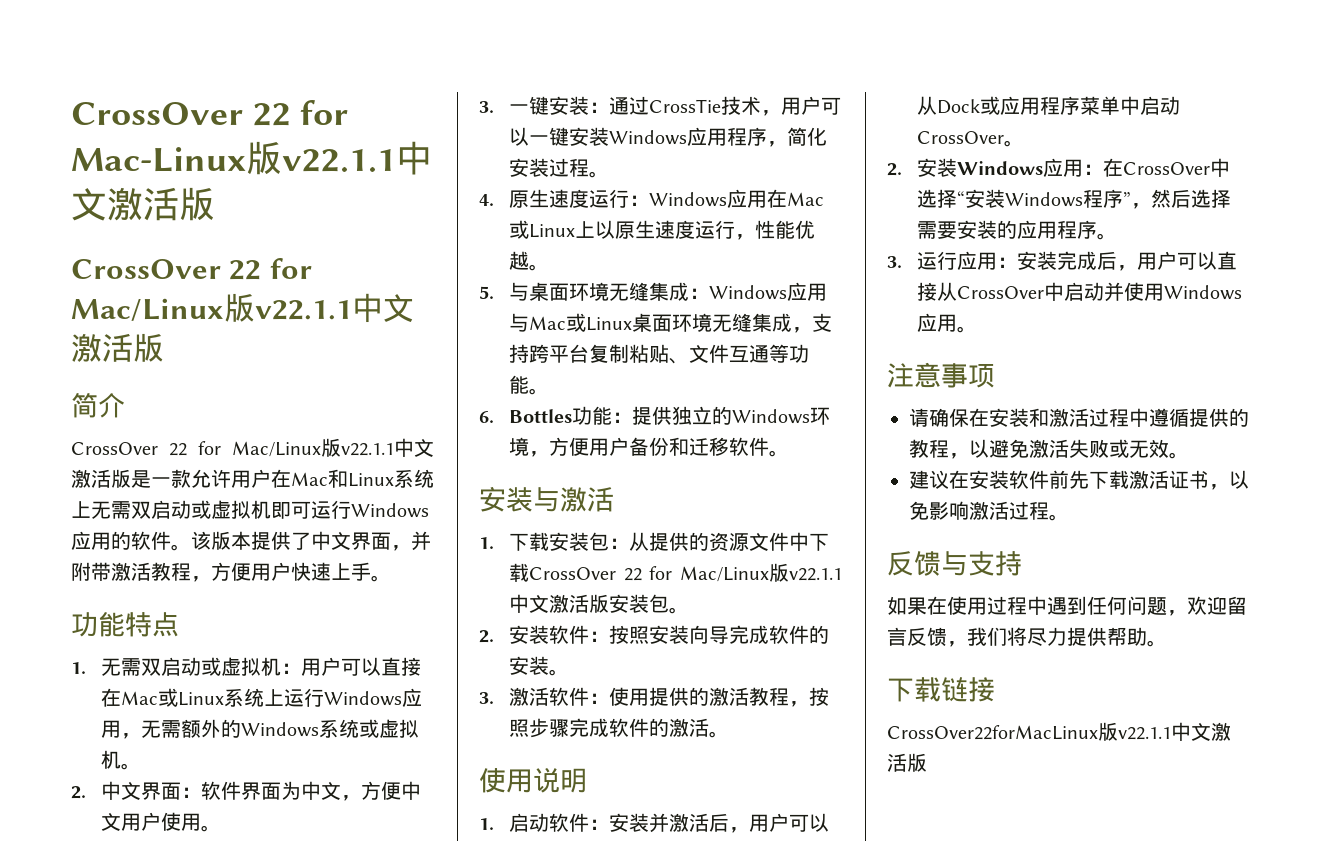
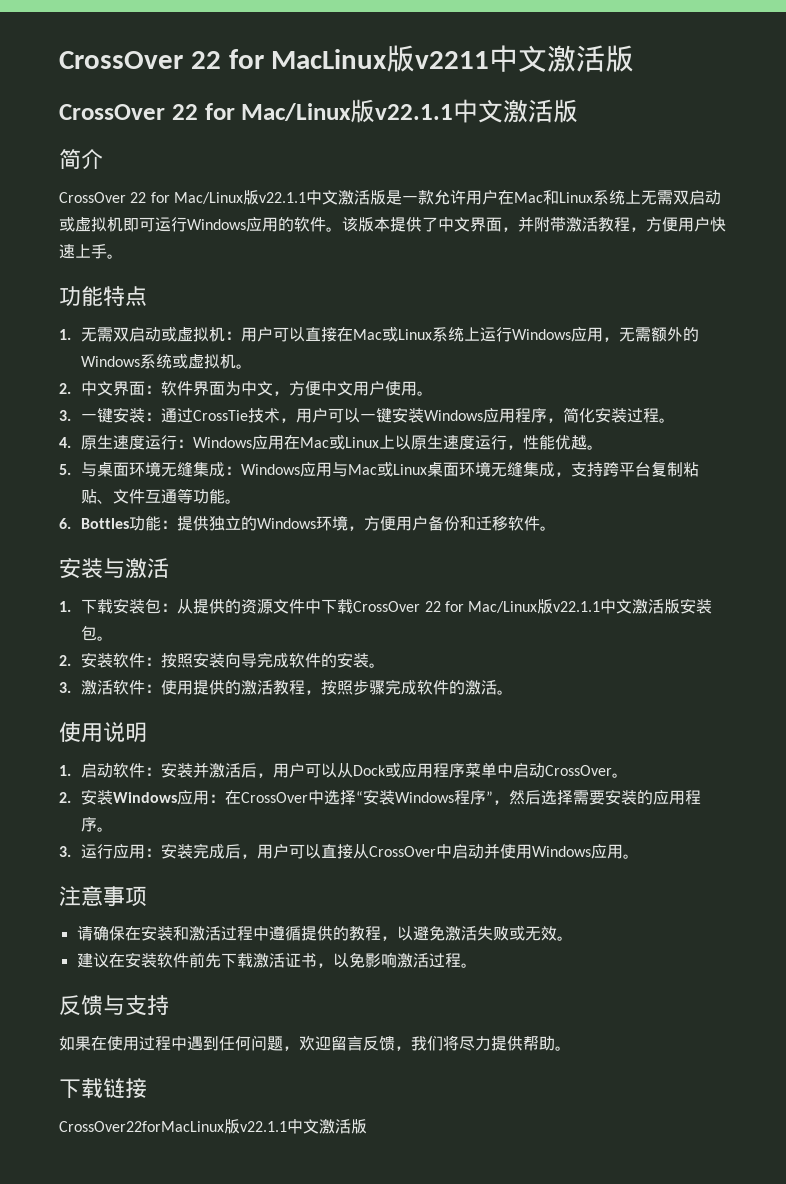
[71,100,349,126] [71,141,396,175] CrossOver 22 for Mac-Linux版v22.1.1 -> [59,45,490,72] CrossOver 22 for MacLinux版v2211

